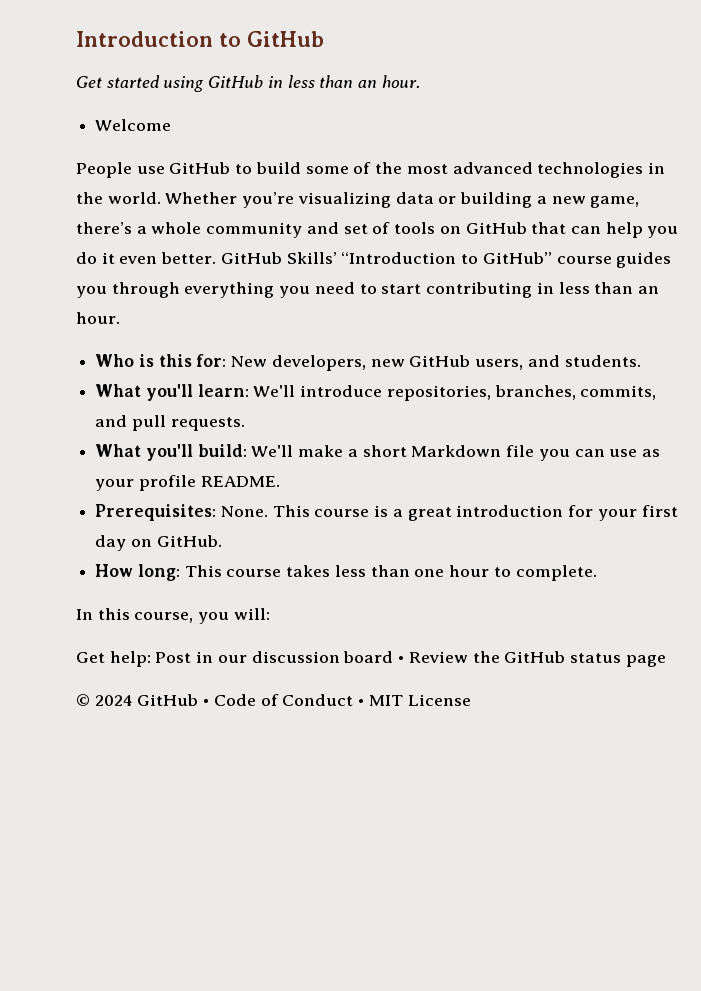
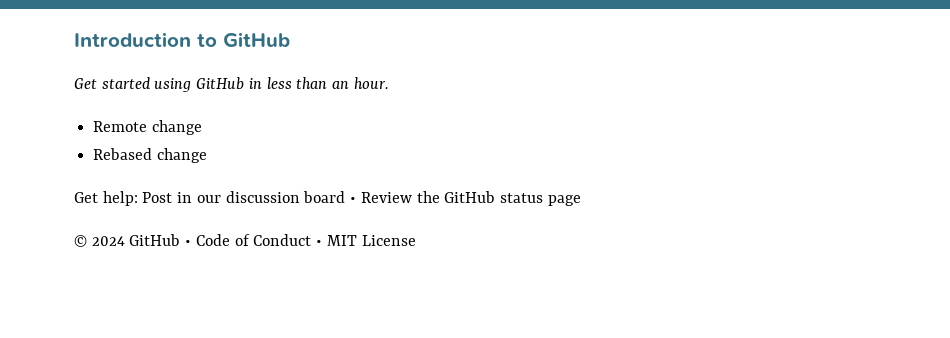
[95,119,172,131] [76,162,665,178] [76,192,640,208] [76,222,679,238] [76,252,672,268] [76,282,659,298] [76,312,120,324] [95,354,641,371] [95,384,657,401] [95,415,245,431] [95,444,660,461] [95,475,280,491] [95,504,678,521] [95,535,222,551] [95,564,597,581] [76,608,270,624] Welcome // People use GitHub to build some of the most advanced technologies in the world. Whether you’re visualizing data or building a new game, there’s a whole community and set of tools on GitHub that can help you do it even better. GitHub Skills’ “Introduction to GitHub” course guides you through everything you need to start contributing in less than an hour. // Who is this for: New developers, new GitHub users, and students. // What you'll learn: We'll introduce repositories, branches, commits, and pull requests. // What you'll build: We'll make a short Markdown file you can use as your profile README. // Prerequisites: None. This course is a great introduction for your first day on GitHub. // How long: This course takes less than one hour to complete. // In this course, you will: -> [93,120,202,135] [93,148,207,163] Remote change // Rebased change

